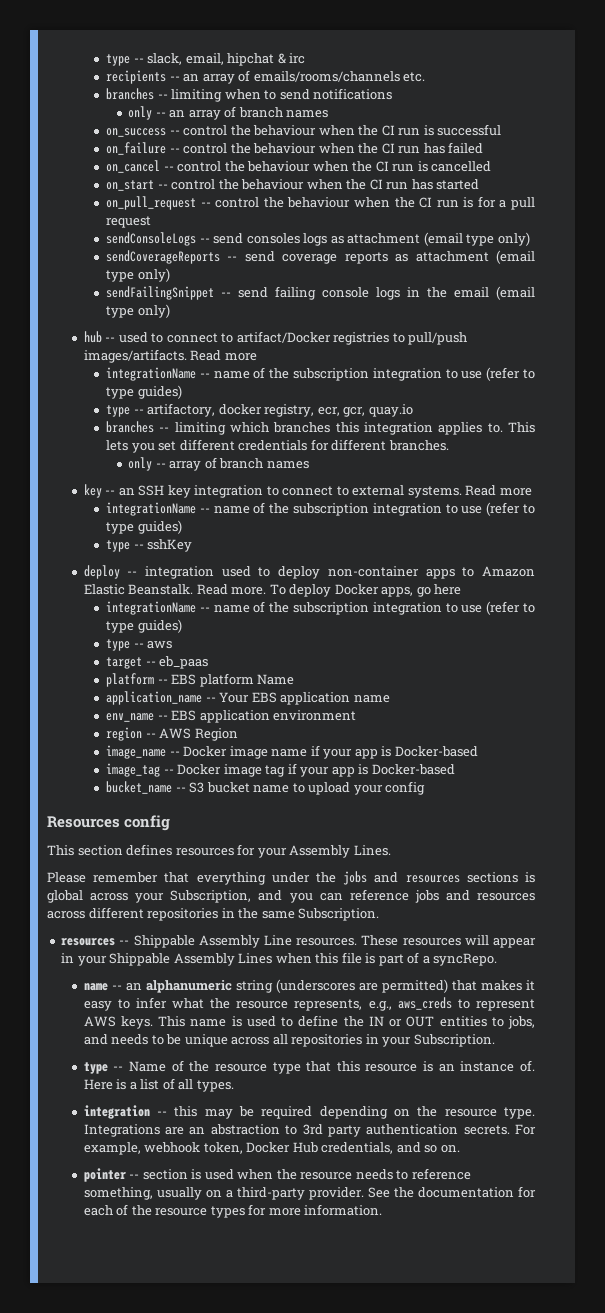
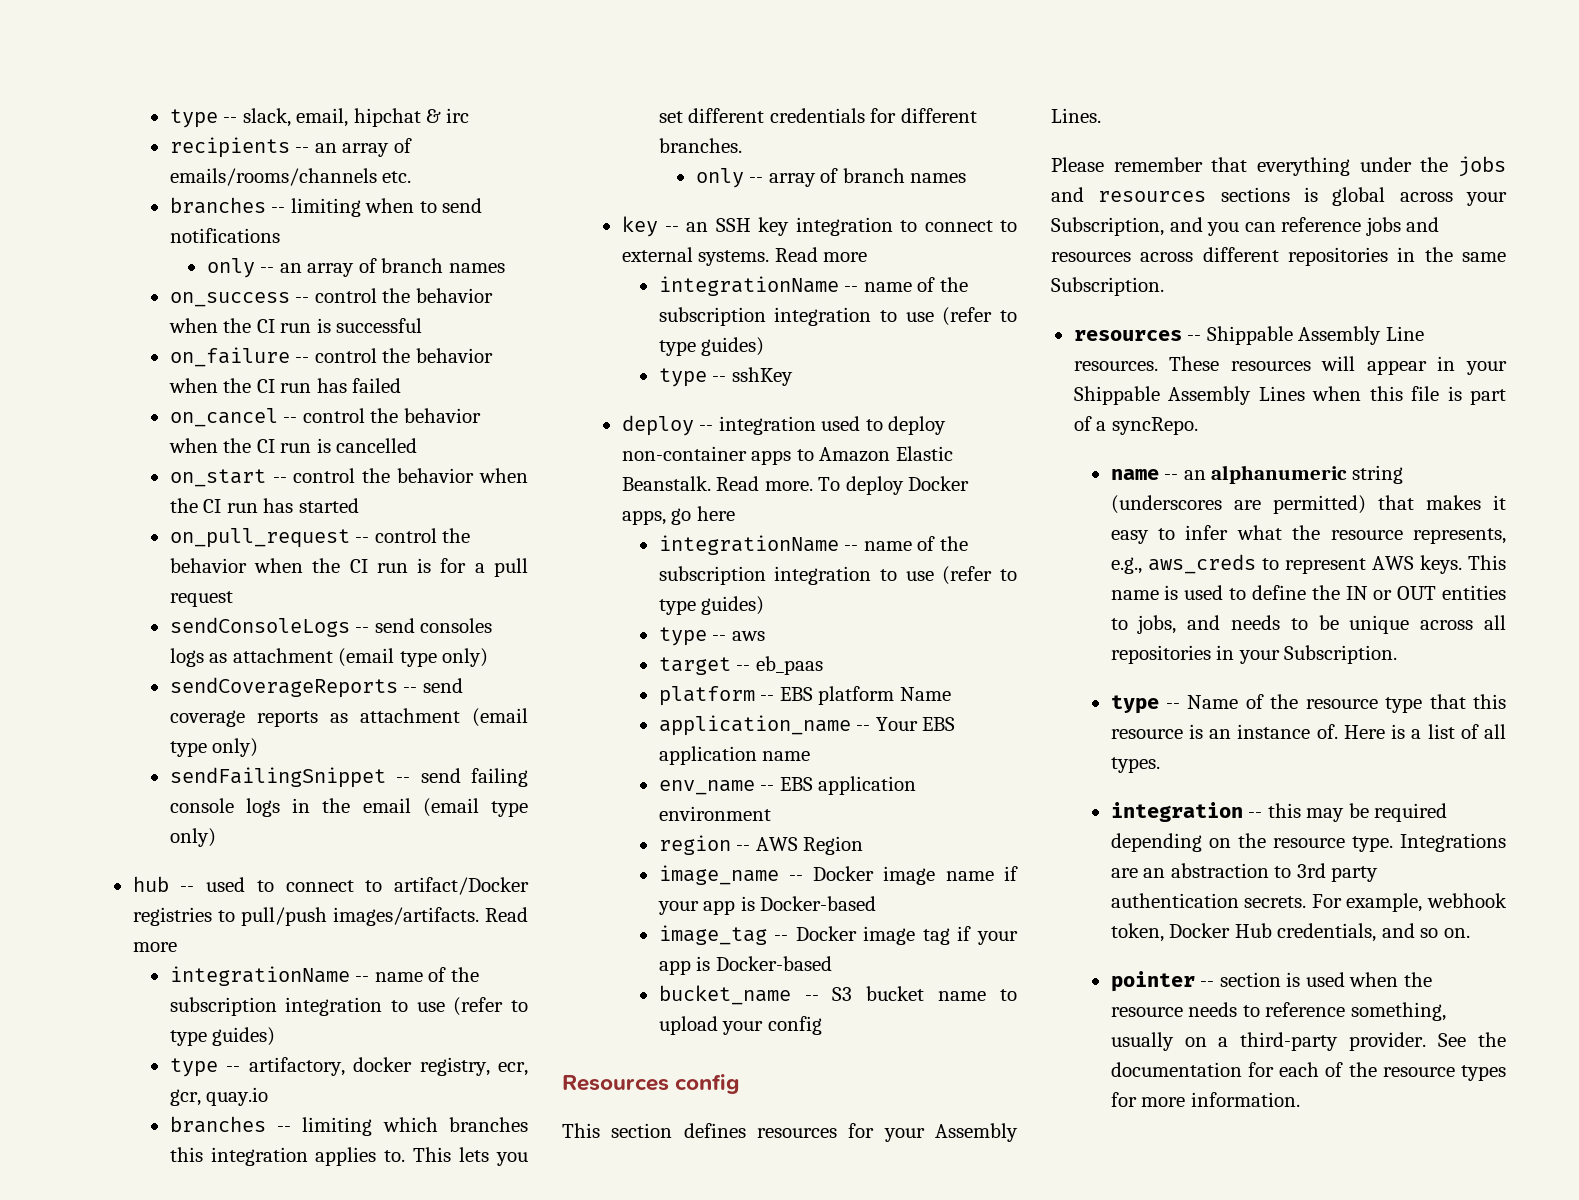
[253,125,317,136] behaviour -> [415,288,493,303] behavior
[253,143,317,154] behaviour -> [415,348,493,363] behavior
[247,161,311,172] behaviour -> [403,408,481,423] behavior
[241,179,305,190] behaviour -> [397,468,475,483] behavior
[287,197,351,208] behaviour -> [169,558,247,573] behavior

